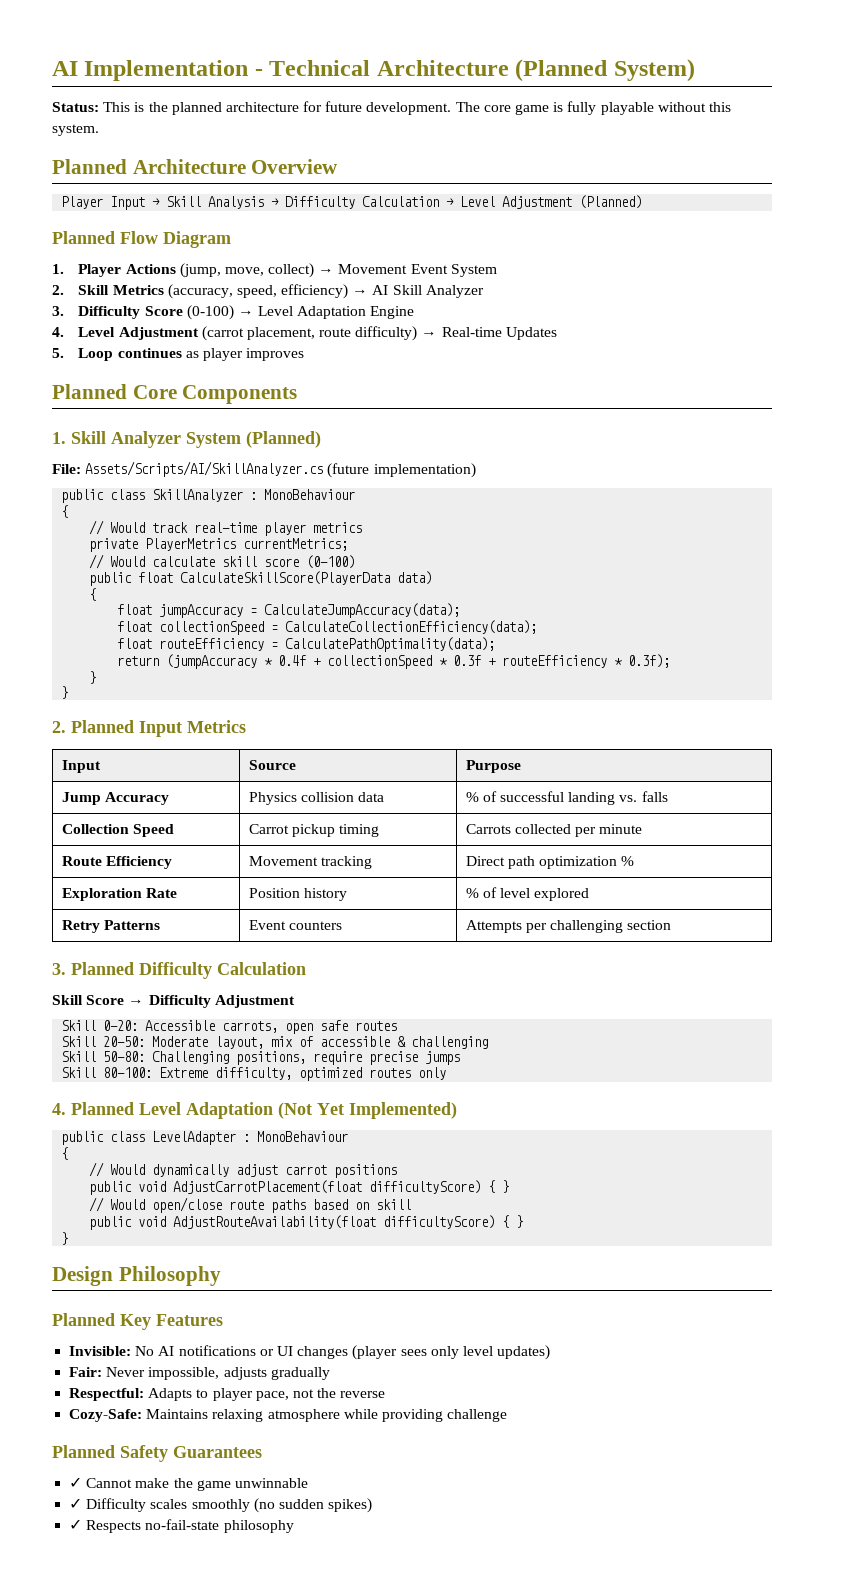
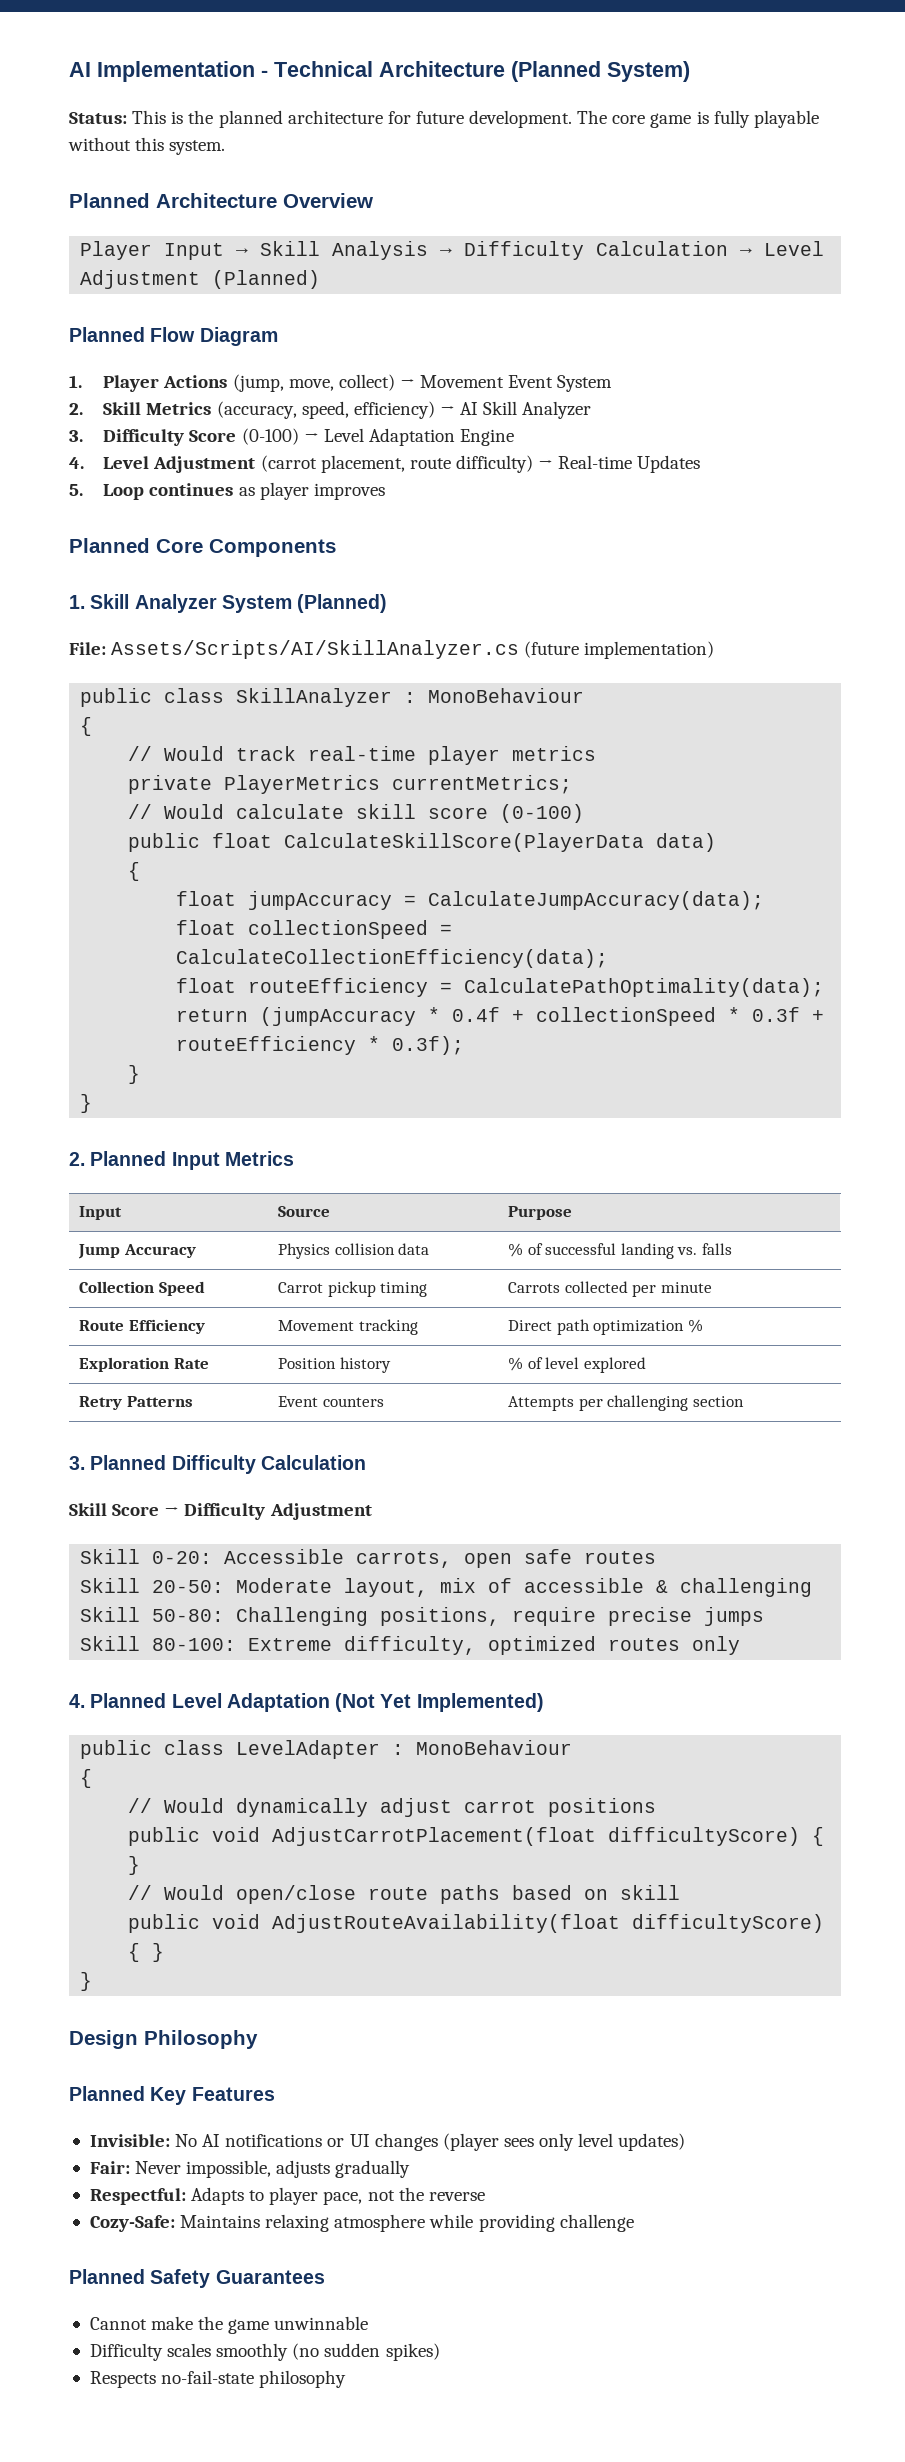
[69,1477,83,1488] ✓ -> (325, 2277) none
[69,1498,83,1509] ✓ -> (369, 2323) none
[69,1519,83,1530] ✓ -> (440, 2352) none

